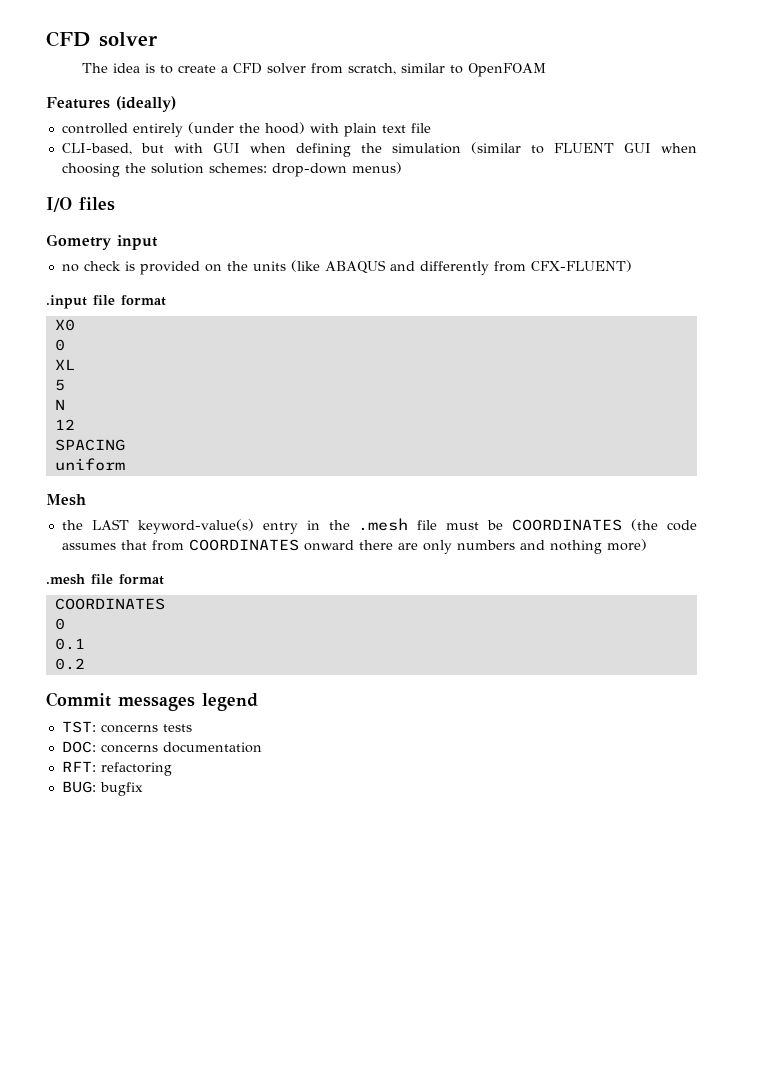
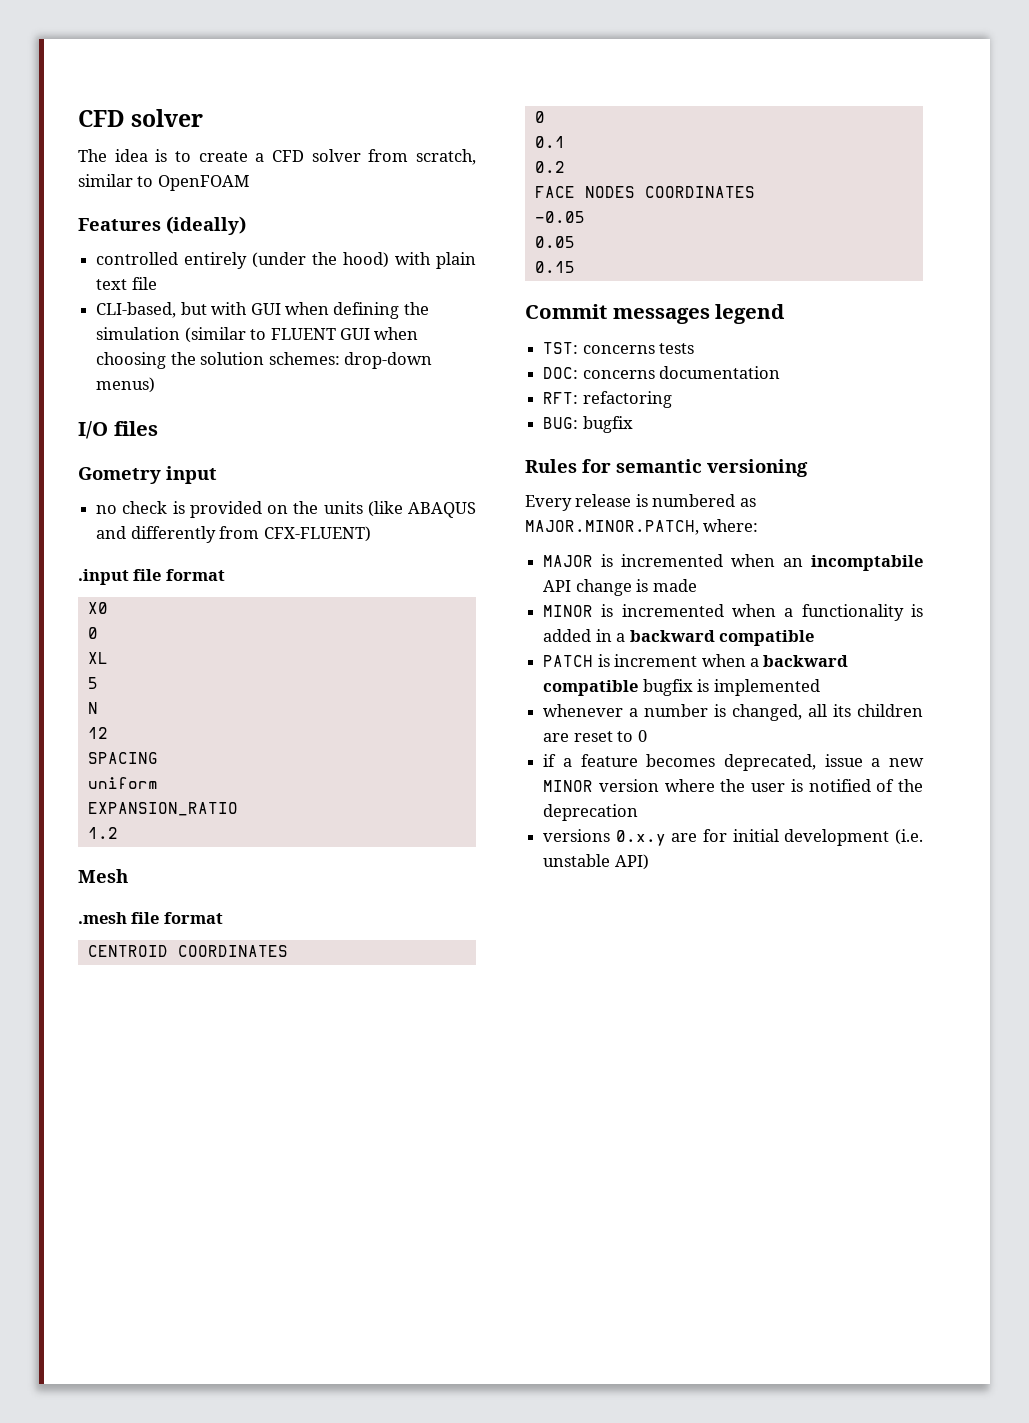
(125, 464) none -> [87,802,238,816] [87,827,118,839] // EXPANSION_RATIO // 1.2
[61,518,698,534] [61,539,647,554] // the LAST keyword-value(s) entry in the .mesh file must be COORDINATES (the code assumes that from COORDINATES onward there are only numbers and nothing more) -> (128, 876) none
(164, 579) none -> [87,945,168,957] CENTROID
(85, 664) none -> [534,186,755,198] [534,211,585,223] [534,236,575,248] [534,261,575,273] // FACE NODES COORDINATES // -0.05 // 0.05 // 0.15
(143, 789) none -> [525,459,808,477] [525,494,756,511] [525,519,759,535] [543,554,923,571] [543,579,697,596] [543,604,923,621] [543,629,814,646] [543,654,849,667] [543,679,820,696] [543,704,923,721] [543,730,647,742] [543,754,924,771] [543,779,923,792] [543,804,639,821] [543,829,923,846] [543,854,649,870] // Rules for semantic versioning // Every release is numbered as MAJOR.MINOR.PATCH, where: // MAJOR is incremented when an incomptabile API change is made // MINOR is incremented when a functionality is added in a backward compatible // PATCH is increment when a backward compatible bugfix is implemented // whenever a number is changed, all its children are reset to 0 // if a feature becomes deprecated, issue a new MINOR version where the user is notified of the deprecation // versions 0.x.y are for initial development (i.e. unstable API)

